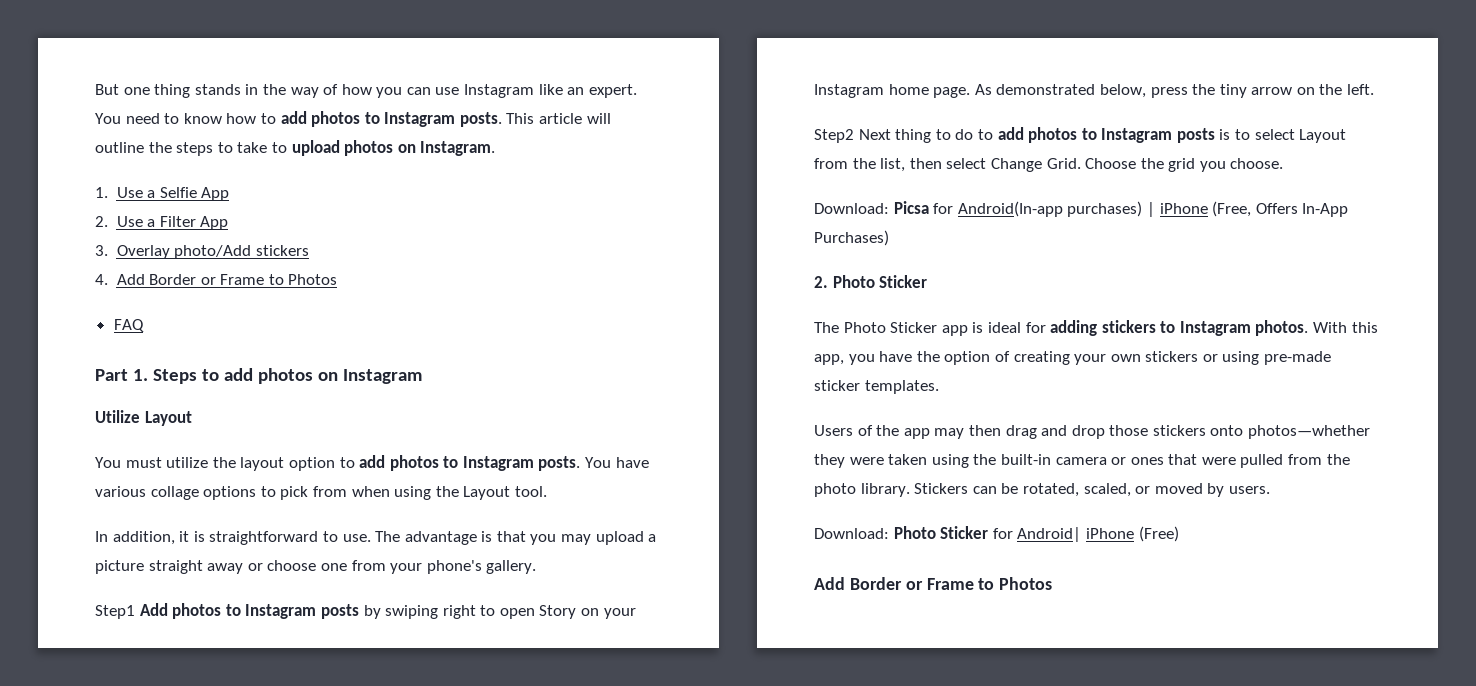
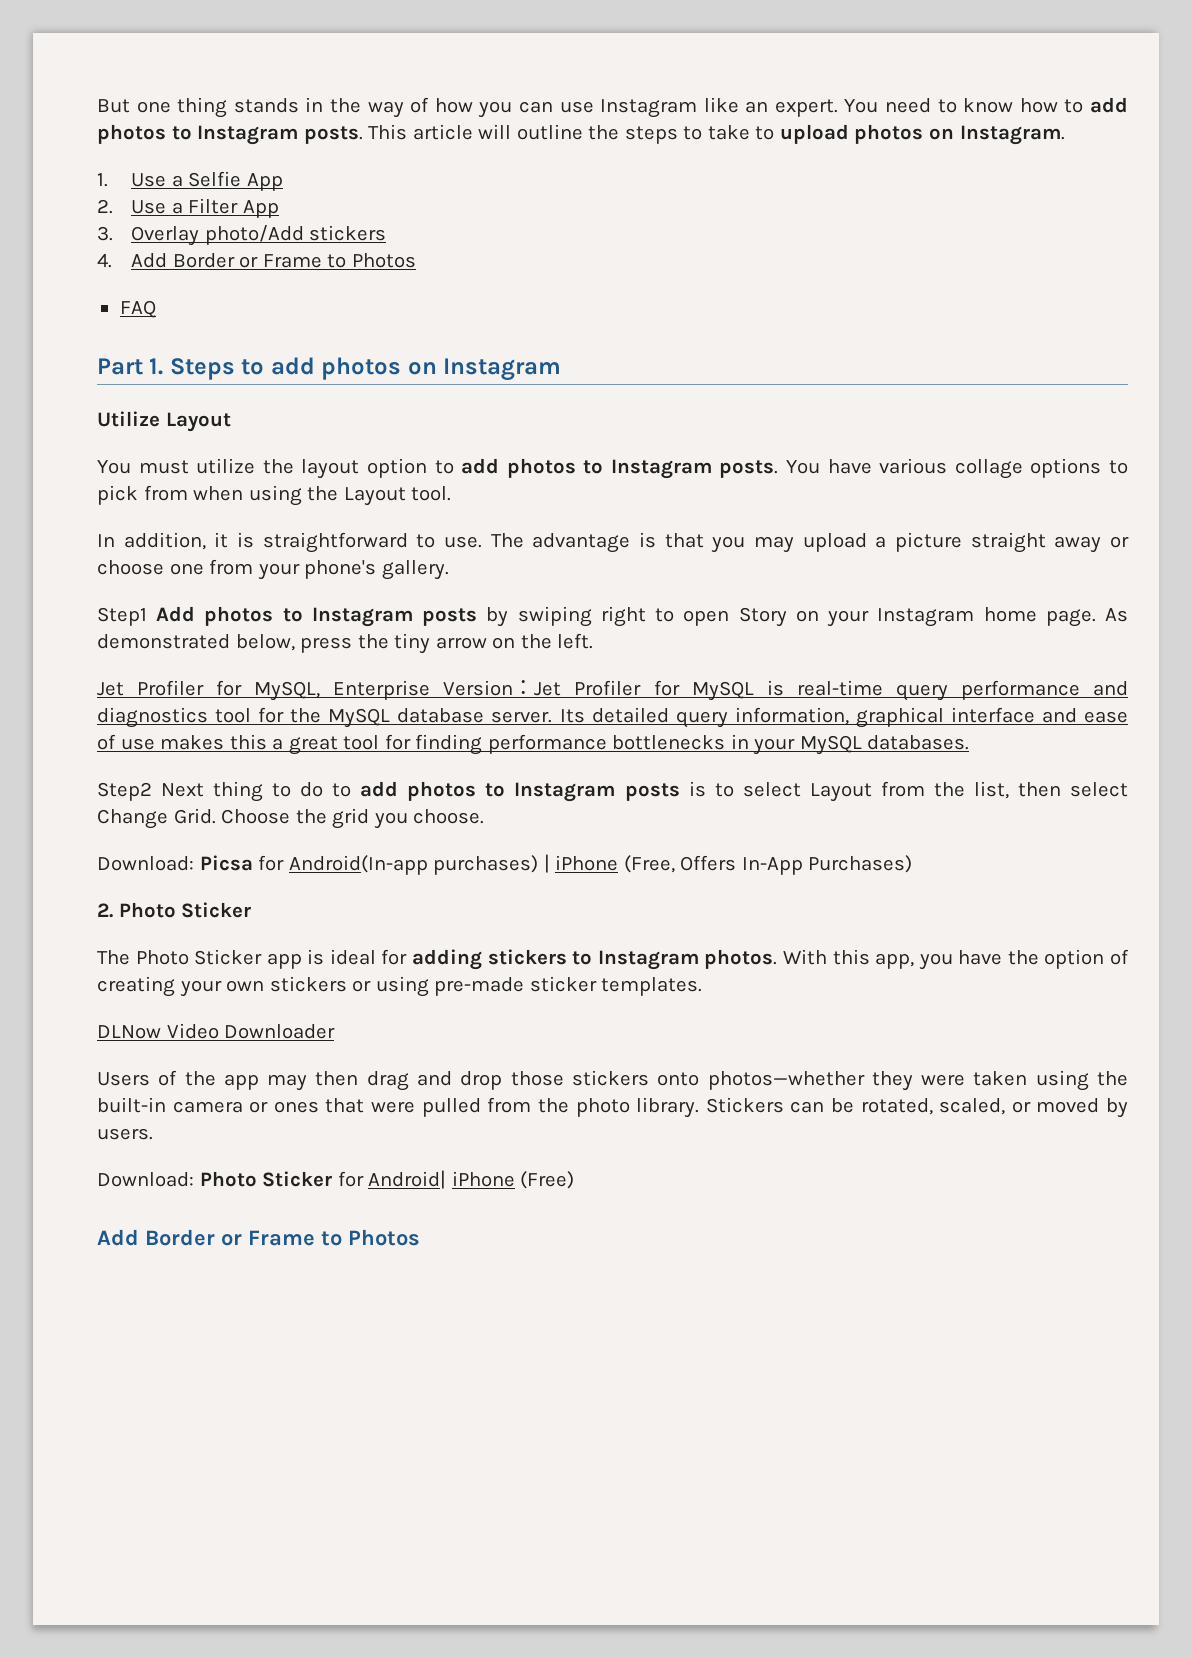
(1375, 89) none -> [97,680,1129,701] [97,707,1128,728] [97,734,970,755] // Jet Profiler for MySQL, Enterprise Version：Jet Profiler for MySQL is real-time query performance and diagnostics tool for the MySQL database server. Its detailed query information, graphical interface and ease of use makes this a great tool for finding performance bottlenecks in your MySQL databases.
(939, 387) none -> [97,1023,336,1039] // DLNow Video Downloader

